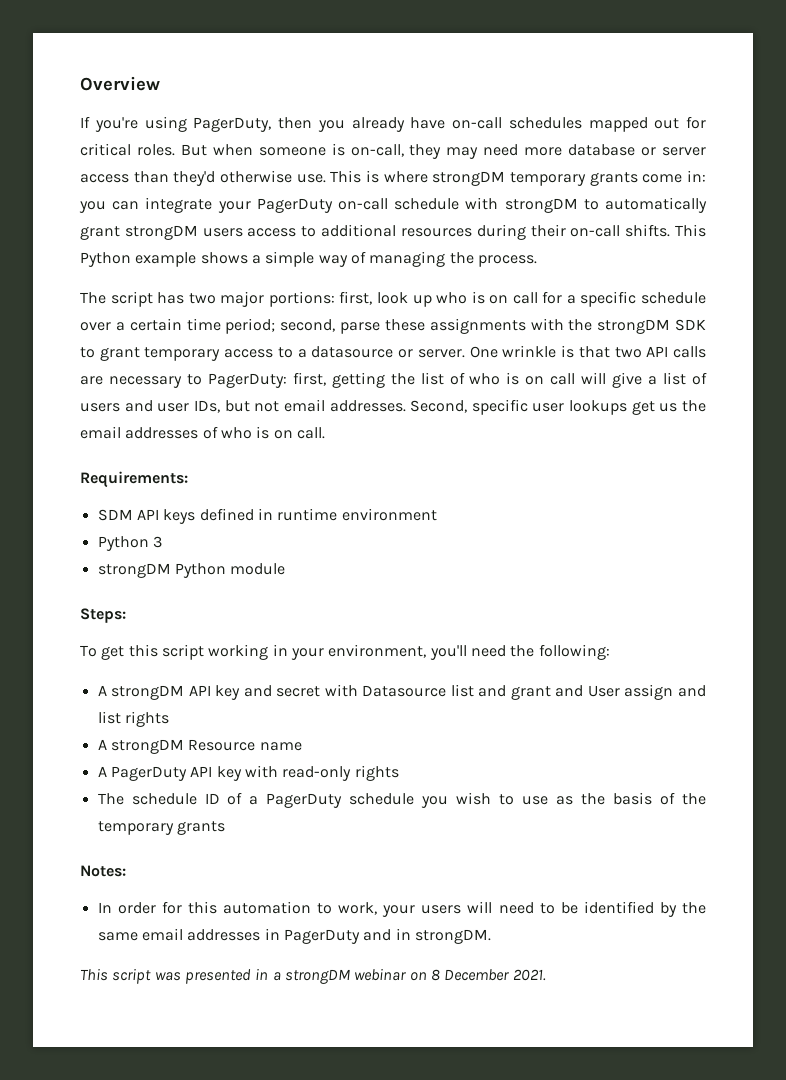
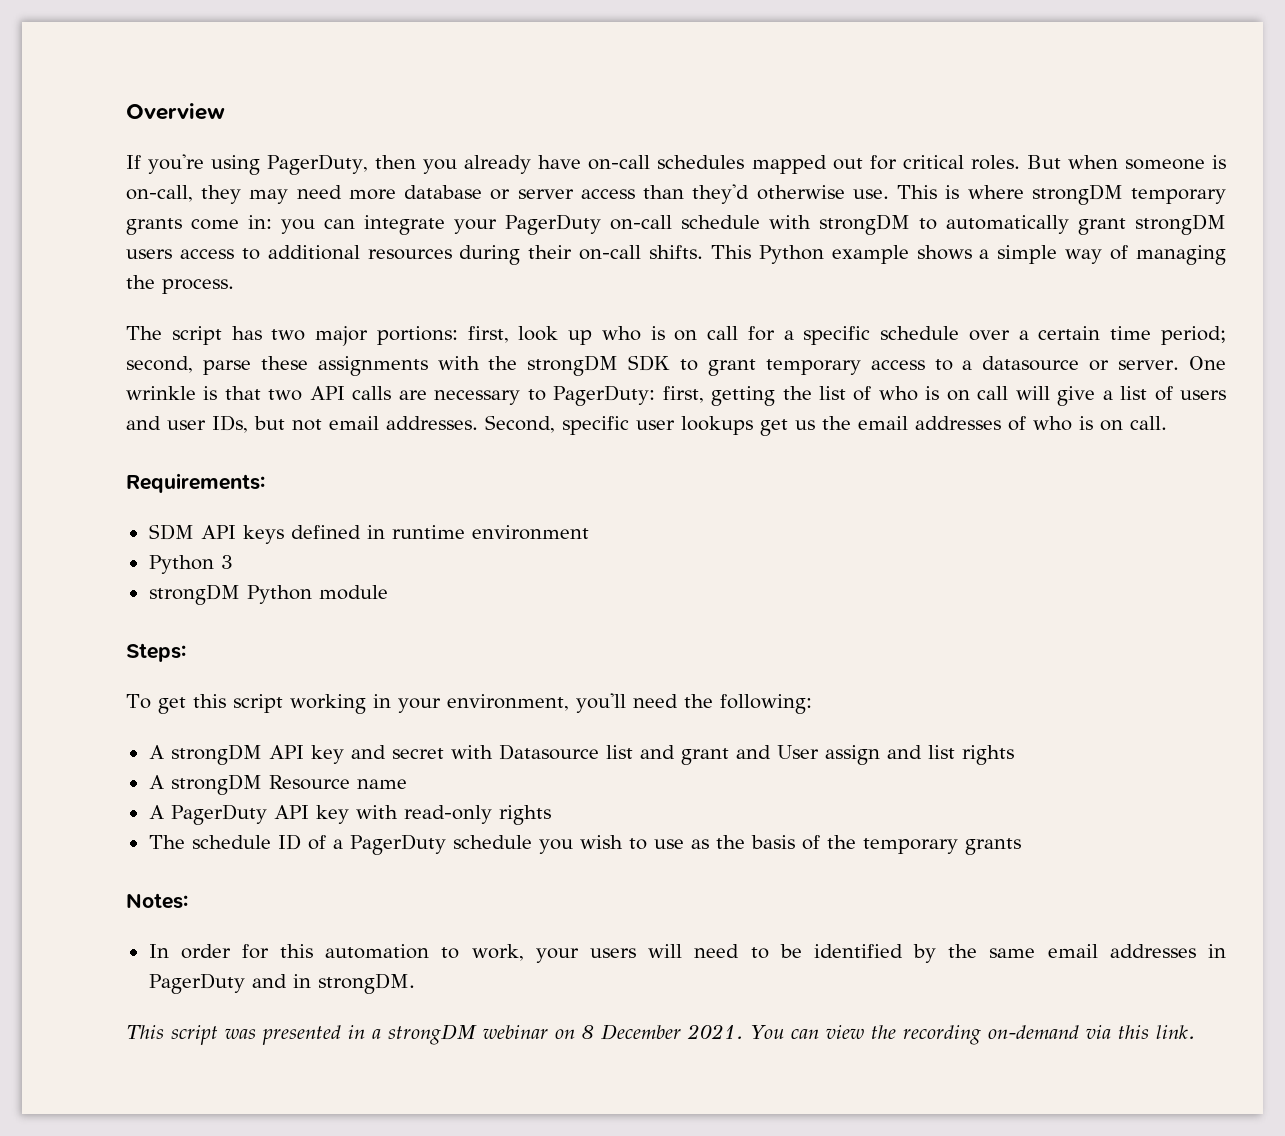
(546, 975) none -> [750,1025,1195,1045] You can view the recording on-demand via this link.

